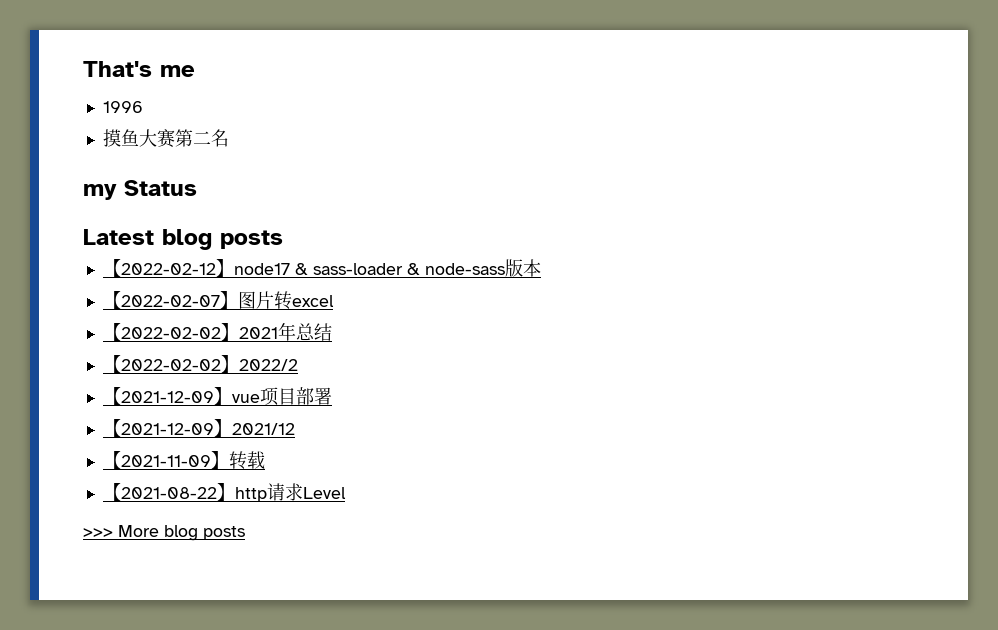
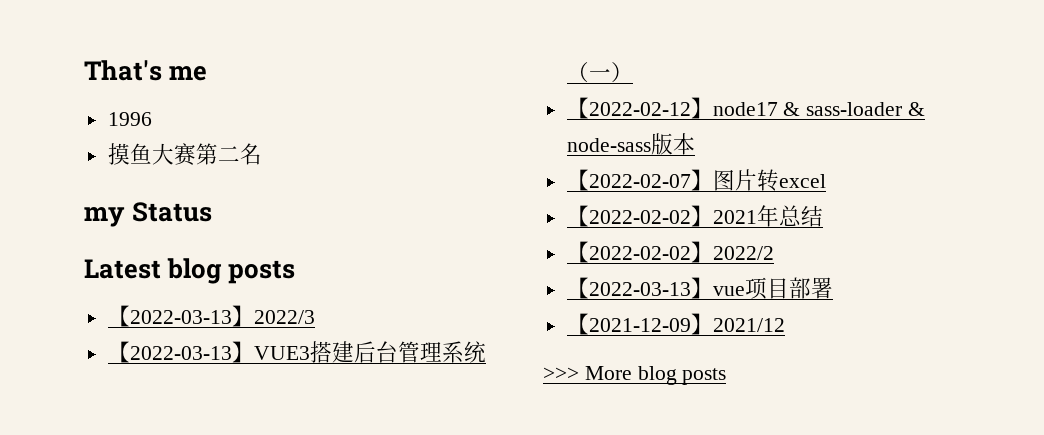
(283, 239) none -> [107,305,315,327] [107,341,486,363] [566,62,633,83] // 【2022-03-13】2022/3 // 【2022-03-13】VUE3搭建后台管理系统（一）
[120,391,214,403] 2021-12-09 -> [588,282,691,296] 2022-03-13
[102,451,265,470] [102,483,346,502] // 【2021-11-09】转载 // 【2021-08-22】http请求Level -> (785, 325) none

